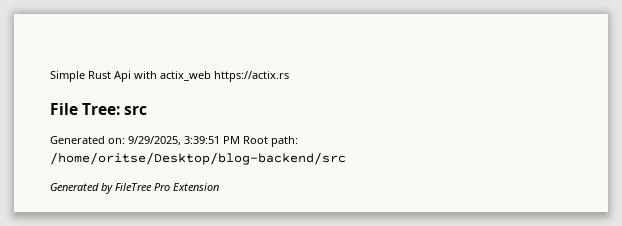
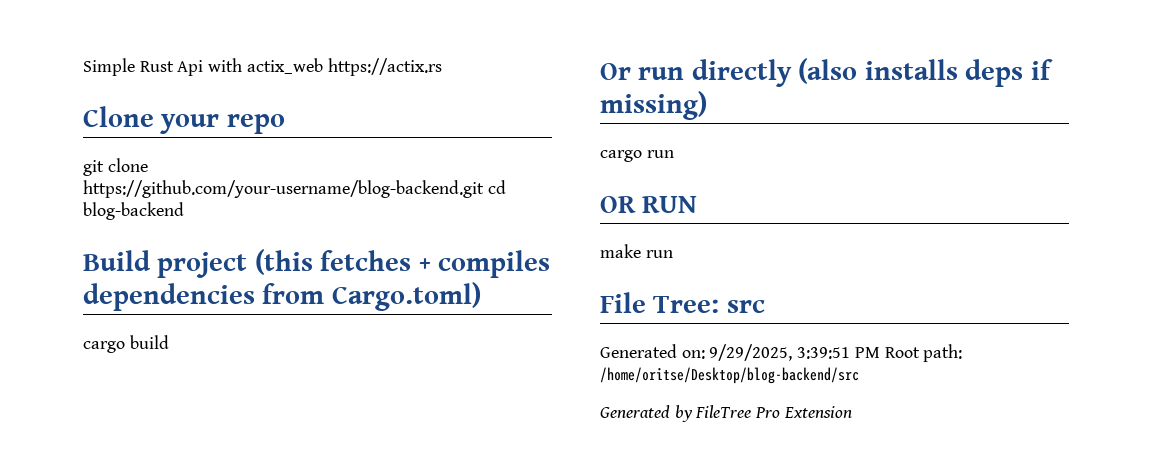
(289, 76) none -> [83,106,285,134] [83,158,148,176] [83,180,506,198] [83,202,184,220] [83,249,551,278] [83,282,481,311] [83,335,169,353] [600,58,1053,87] [600,91,707,120] [600,150,674,162] [600,196,698,213] [600,244,673,258] // Clone your repo // git clone https://github.com/your-username/blog-backend.git cd blog-backend // Build project (this fetches + compiles dependencies from Cargo.toml) // cargo build // Or run directly (also installs deps if missing) // cargo run // OR RUN // make run

